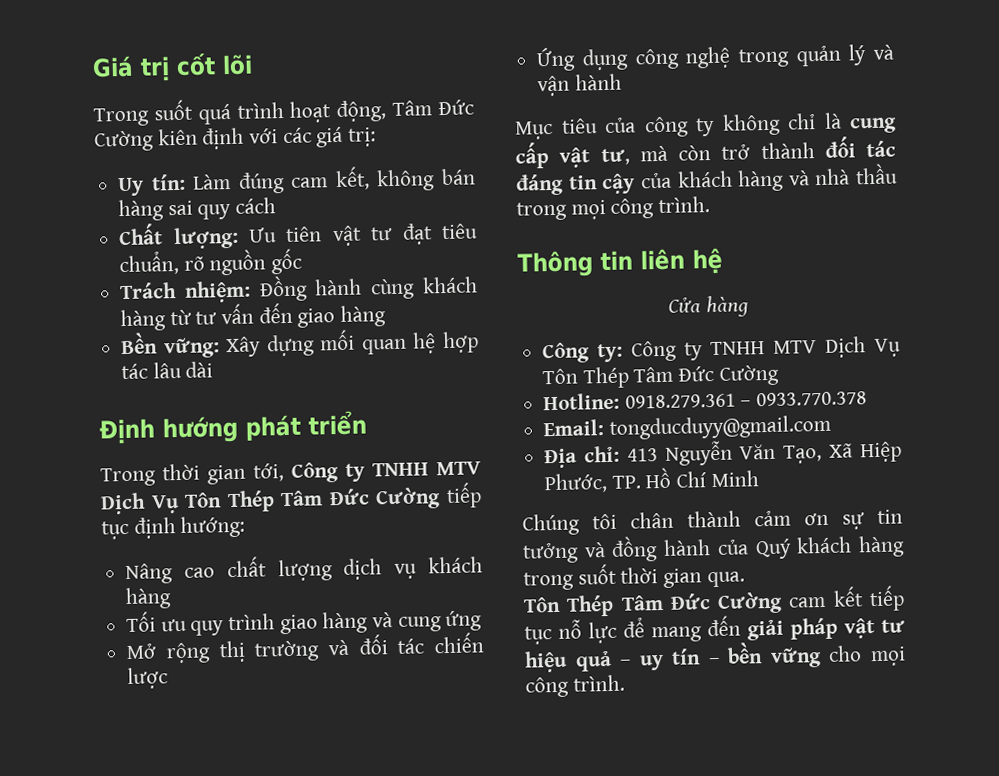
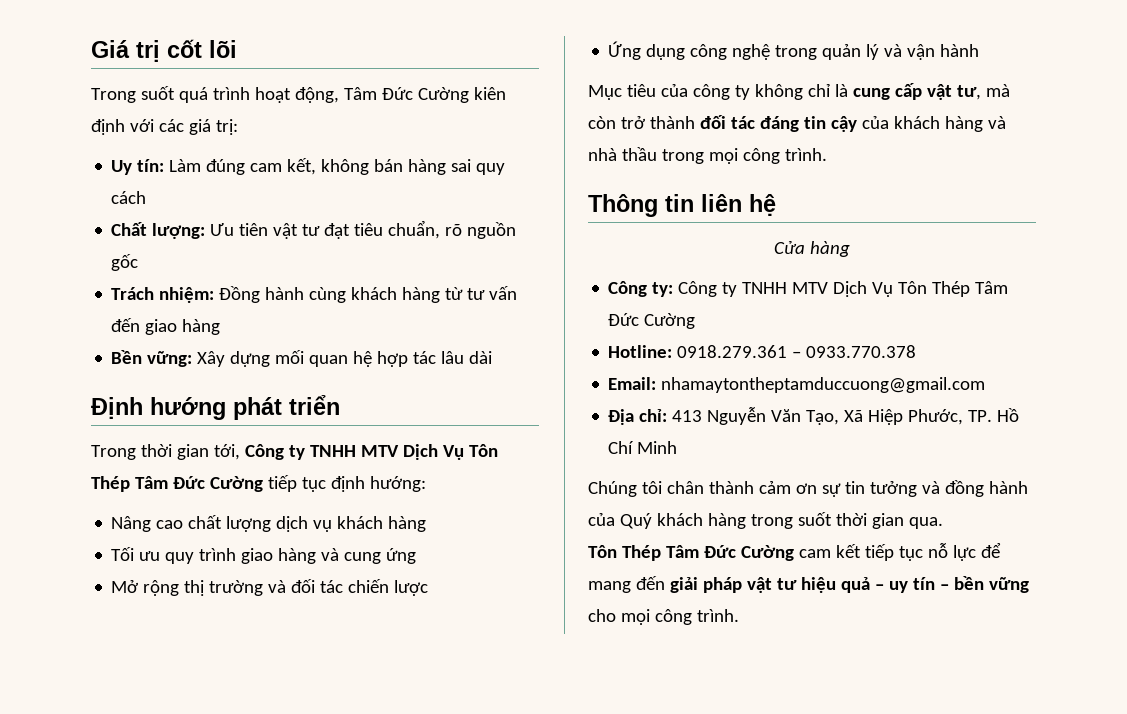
[608,414,831,440] tongducduyy@gmail.com -> [661,377,986,393] nhamaytontheptamduccuong@gmail.com

